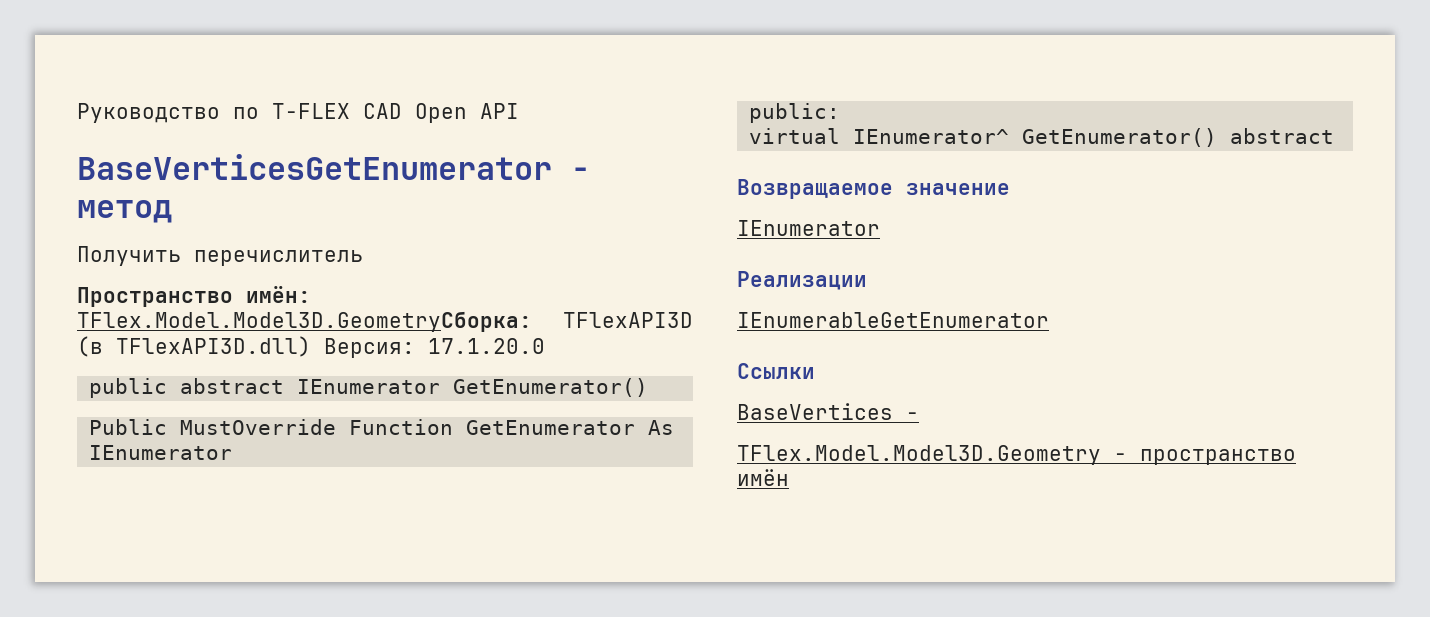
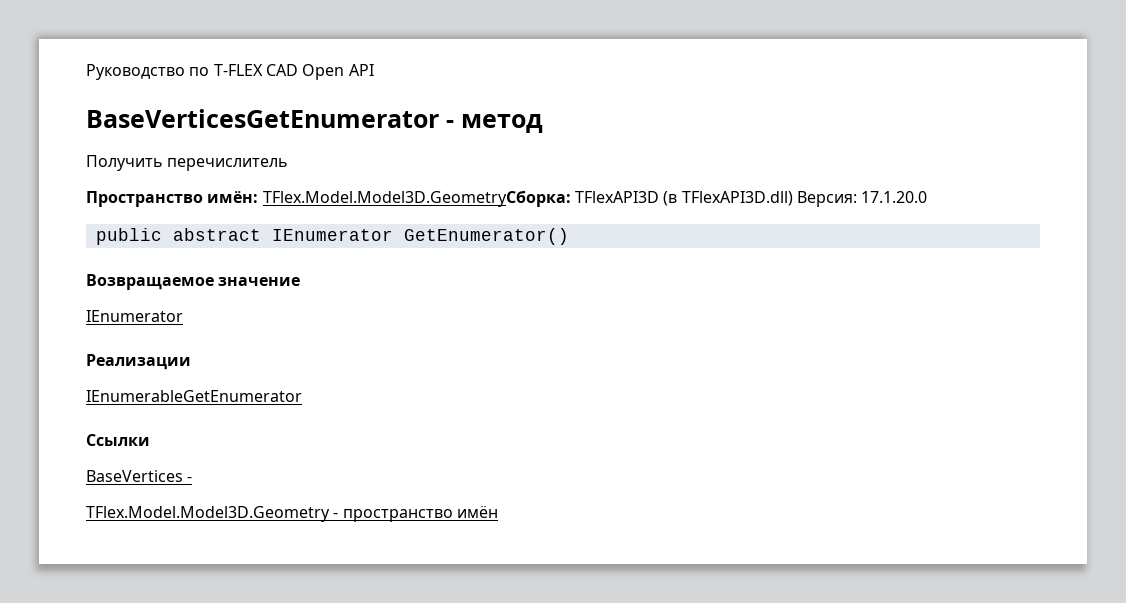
[89,419,675,435] [89,445,233,460] [749,103,841,123] [749,128,1335,147] // Public MustOverride Function GetEnumerator As IEnumerator // public: // virtual IEnumerator^ GetEnumerator() abstract -> (569, 236) none

